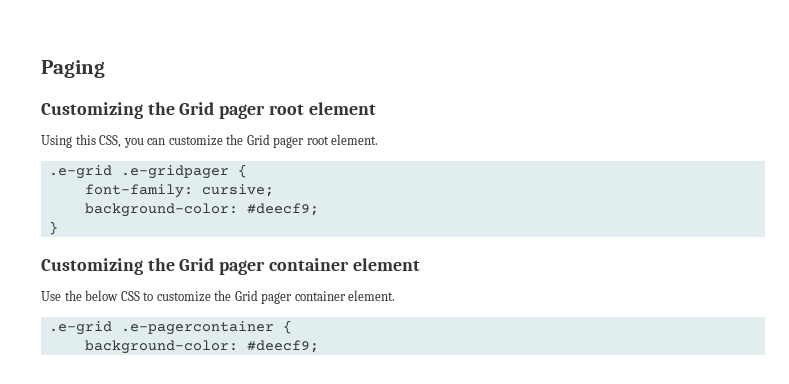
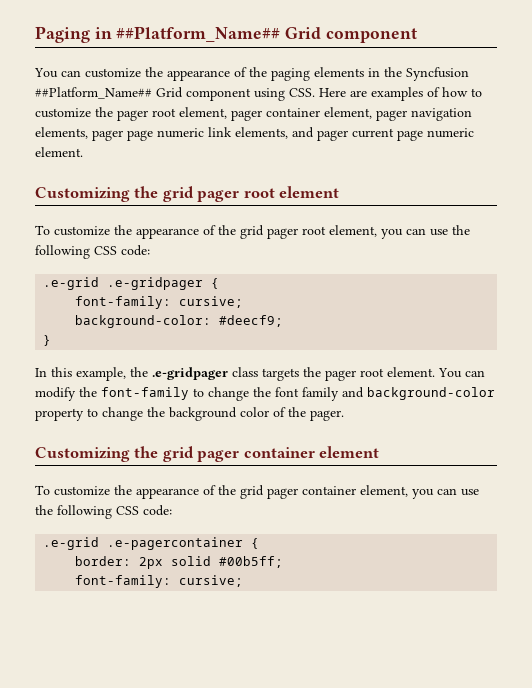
[41,102,215,119] // Customizing the Grid -> [94,26,417,43] [34,67,469,81] [35,87,482,101] [35,107,472,121] [35,127,474,141] [35,147,83,157] [35,186,194,202] in ##Platform_Name## Grid component // You can customize the appearance of the paging elements in the Syncfusion ##Platform_Name## Grid component using CSS. Here are examples of how to customize the pager root element, pager container element, pager navigation elements, pager page numeric link elements, and pager current page numeric element. // Customizing the grid
[41,134,379,148] Using this CSS, you can customize the Grid pager root element. -> [35,225,470,239] [35,245,150,259] To customize the appearance of the grid pager root element, you can use the following CSS code:
[41,258,215,275] // Customizing the Grid -> [35,367,485,381] [35,387,495,401] [35,407,344,421] [35,446,194,462] // In this example, the .e-gridpager class targets the pager root element. You can modify the font-family to change the font family and background-color property to change the background color of the pager. // Customizing the grid
[41,290,396,304] [48,320,292,335] [84,340,319,354] Use the below CSS to customize the Grid pager container element. // .e-grid .e-pagercontainer { // background-color: #deecf9; -> [35,485,479,499] [35,505,172,519] [43,537,260,550] [75,556,284,569] [75,575,244,588] To customize the appearance of the grid pager container element, you can use the following CSS code: // .e-grid .e-pagercontainer { // border: 2px solid #00b5ff; // font-family: cursive;

